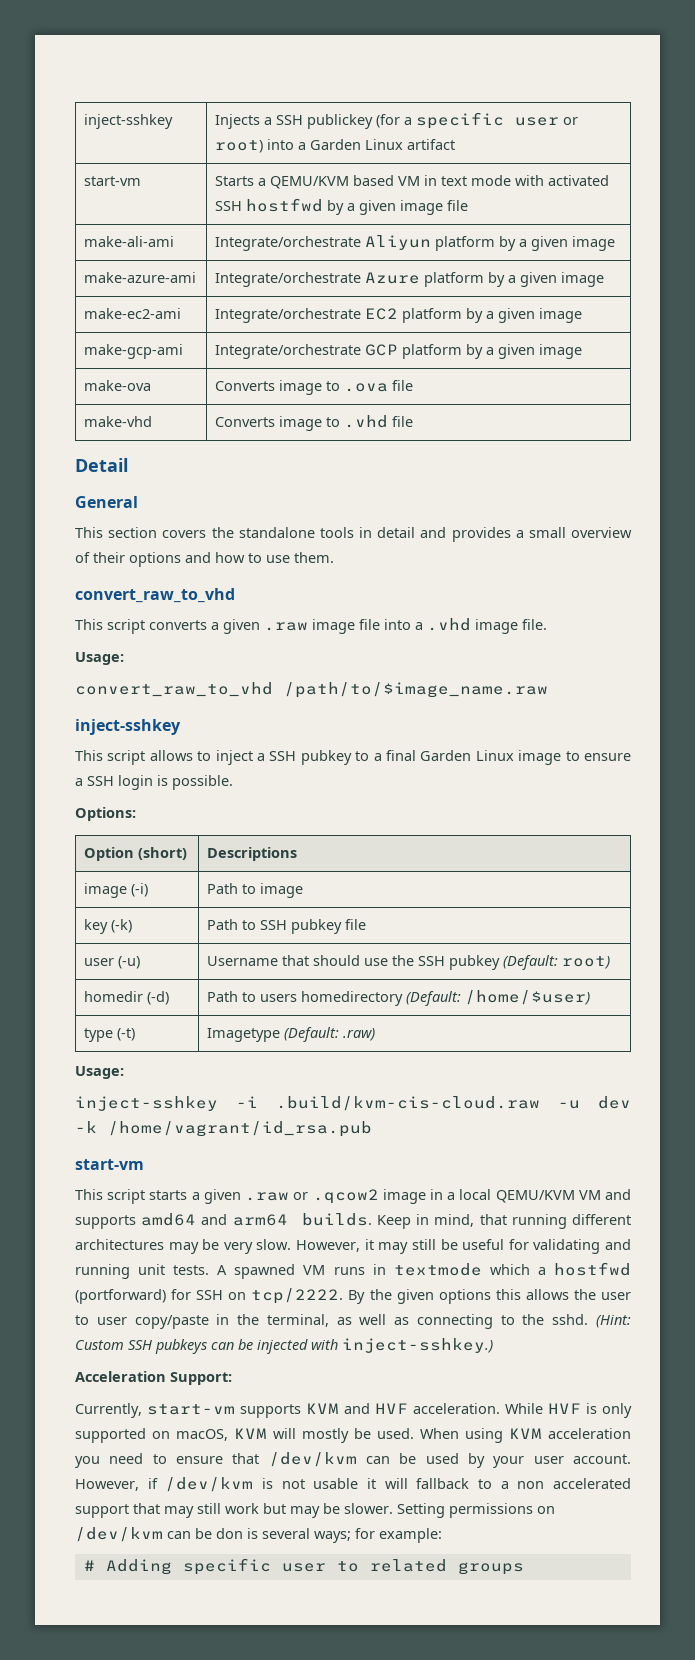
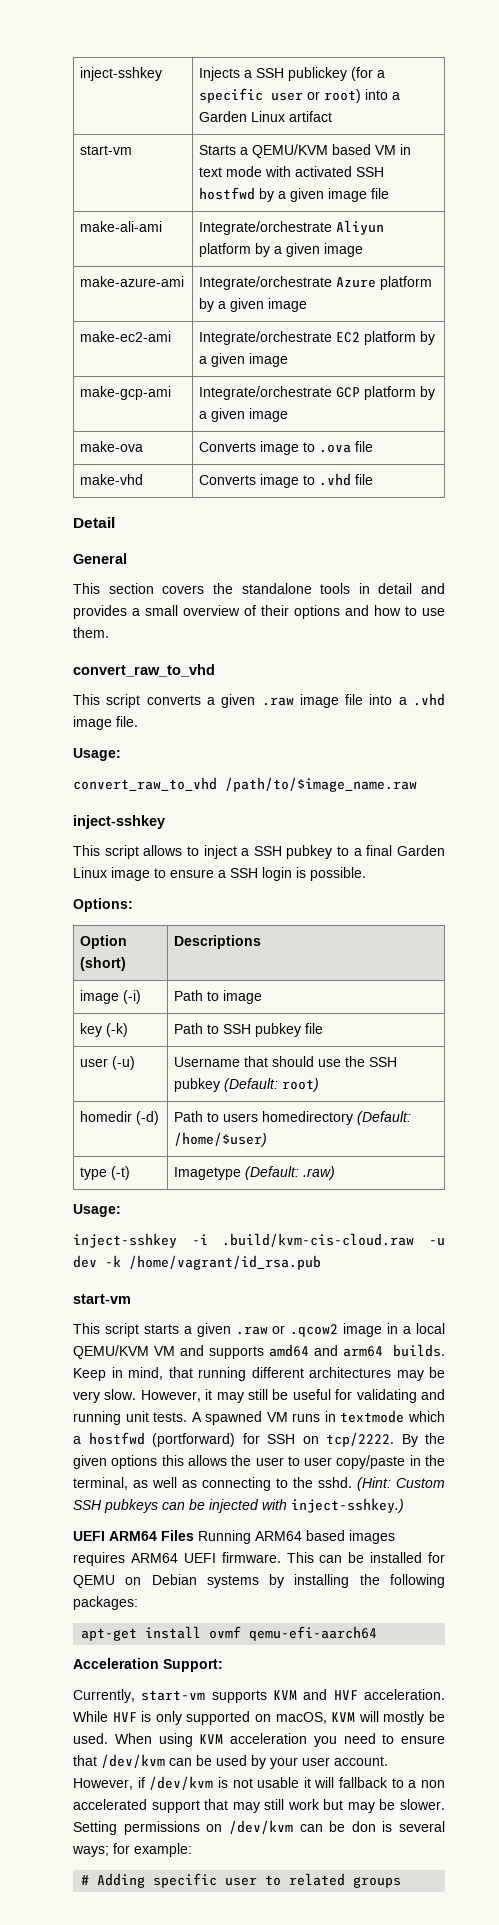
(493, 1345) none -> [73,1530,395,1544] [73,1552,445,1566] [73,1574,445,1588] [73,1596,138,1610] [81,1626,378,1641] // UEFI ARM64 Files Running ARM64 based images requires ARM64 UEFI firmware. This can be installed for QEMU on Debian systems by installing the following packages: // apt-get install ovmf qemu-efi-aarch64

